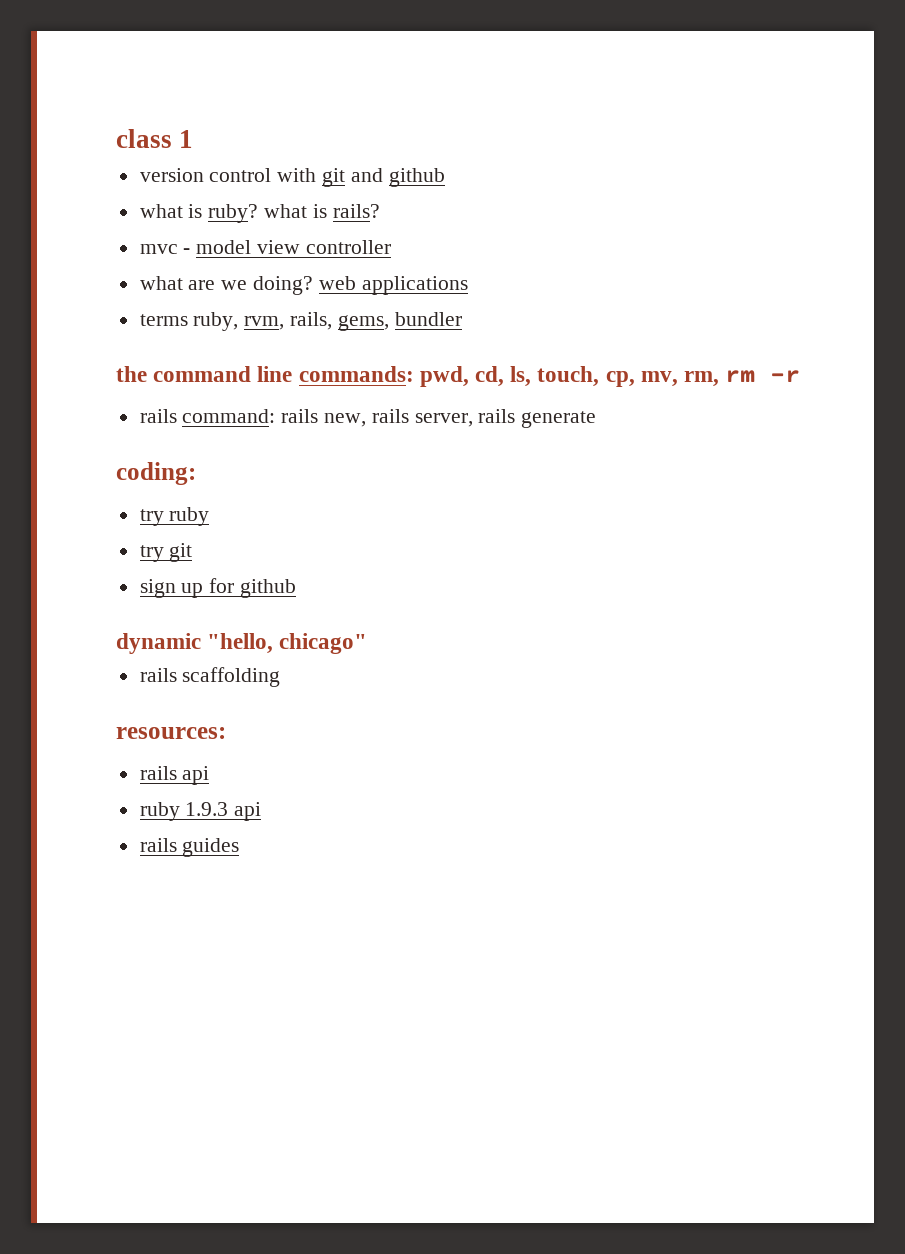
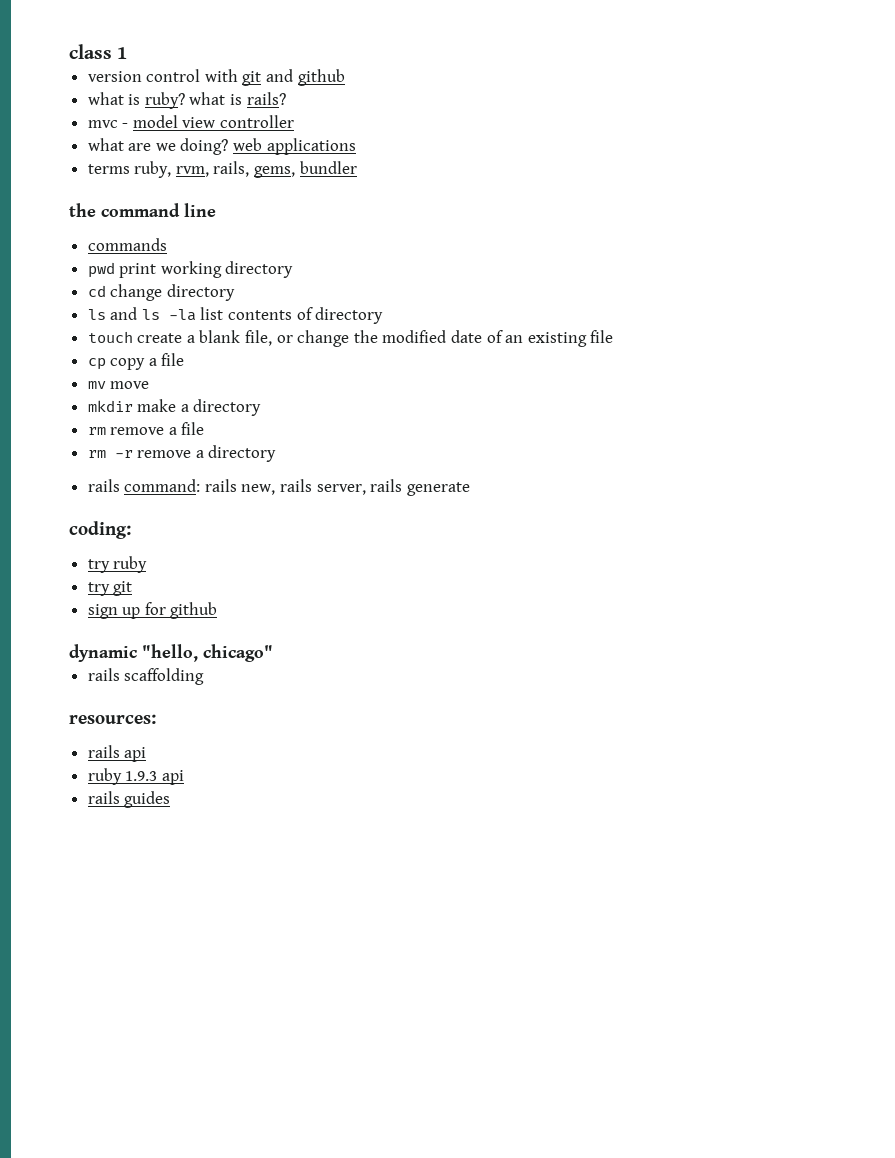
[298,366,720,387] commands: pwd, cd, ls, touch, cp, mv, rm, -> [87,238,167,251] [87,261,294,278] [87,284,235,301] [87,307,384,324] [87,330,614,347] [87,353,185,370] [87,381,150,389] [87,399,262,416] [87,422,205,435] // commands // pwd print working directory // cd change directory // ls and ls -la list contents of directory // touch create a blank file, or change the modified date of an existing file // cp copy a file // mv move // mkdir make a directory // rm remove a file //
(801, 376) none -> [137,445,277,462] remove a directory

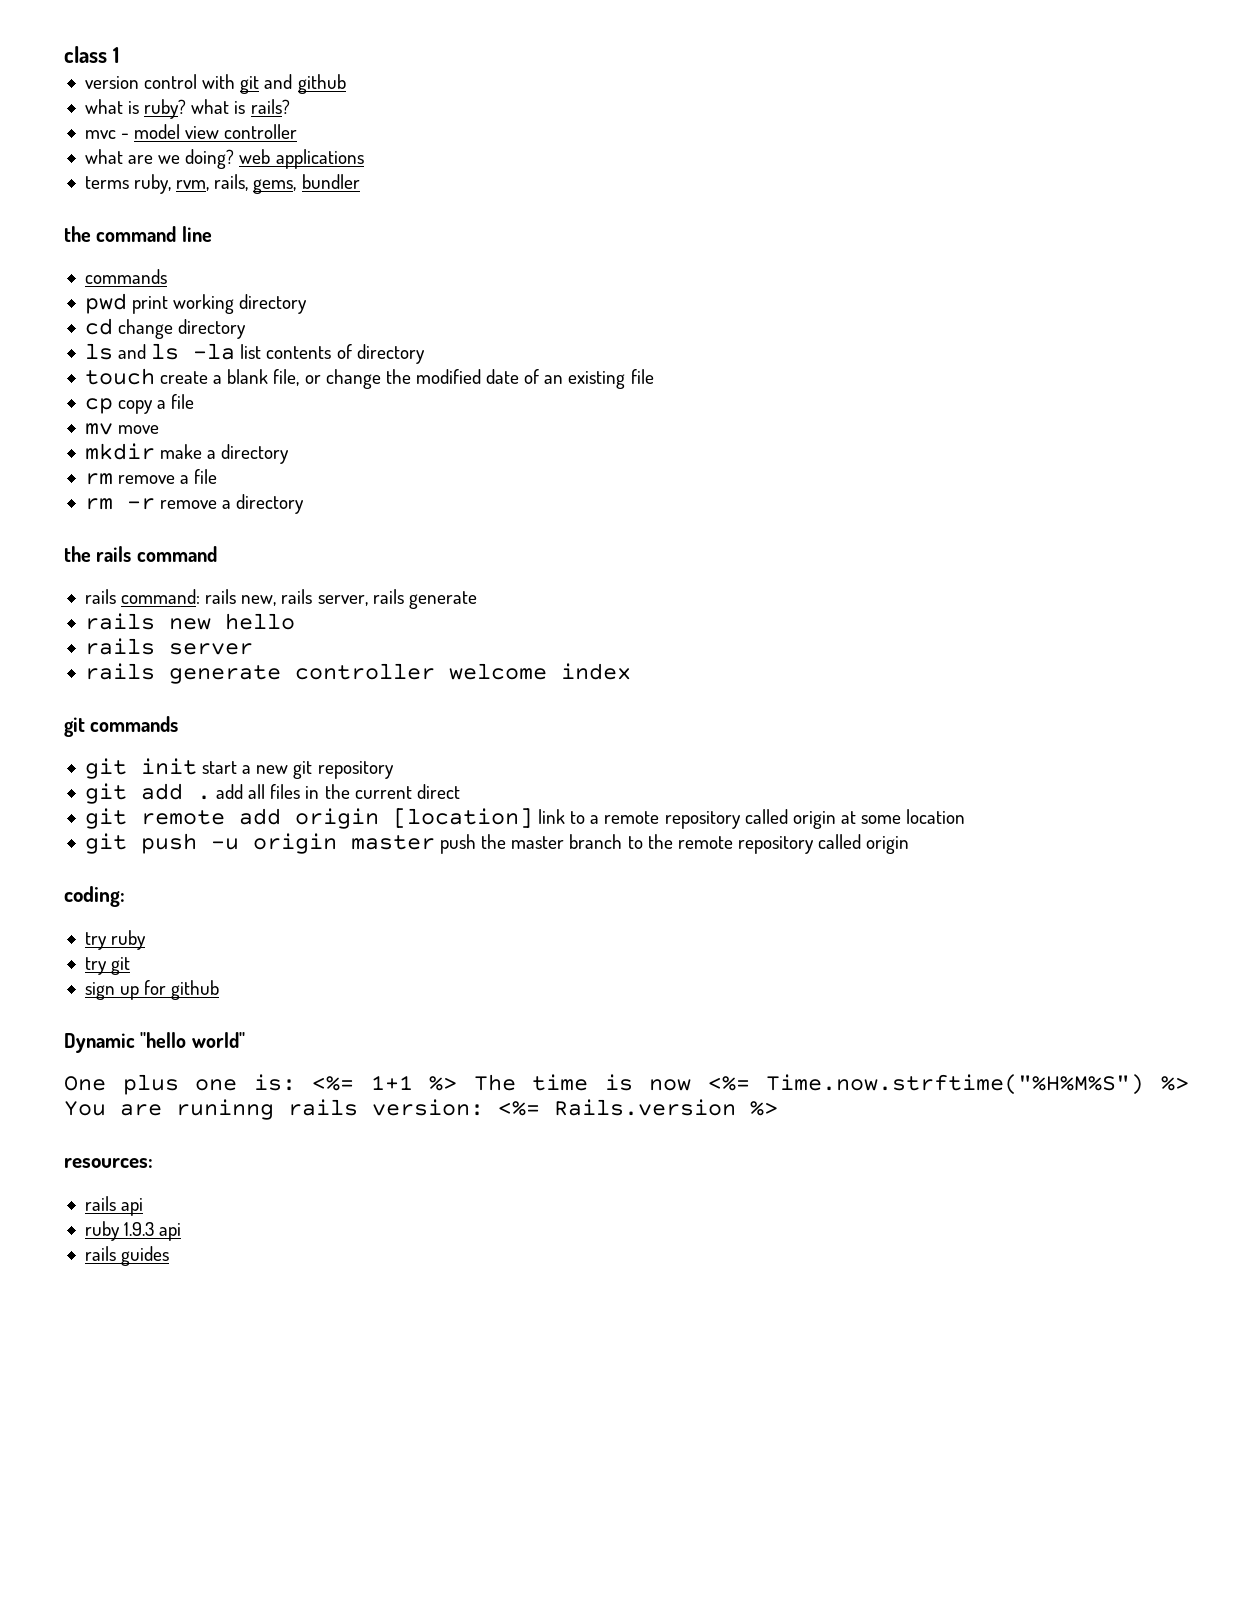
(277, 453) none -> [64,546,217,562] // the rails command
(470, 489) none -> [84,613,295,630] [84,638,253,655] [84,663,631,684] [64,716,179,737] [84,758,394,779] [84,783,460,804] [84,808,966,829] [84,833,910,854] // rails new hello // rails server // rails generate controller welcome index // git commands // git init start a new git repository // git add . add all files in the current direct // git remote add origin [location] link to a remote repository called origin at some location // git push -u origin master push the master branch to the remote repository called origin
[69,644,273,662] [87,668,205,685] dynamic "hello, chicago" // rails scaffolding -> [64,1032,245,1053] [64,1074,1189,1095] [64,1099,778,1120] Dynamic "hello world" // One plus one is: <%= 1+1 %> The time is now <%= Time.now.strftime("%H%M%S") %> You are runinng rails version: <%= Rails.version %>

